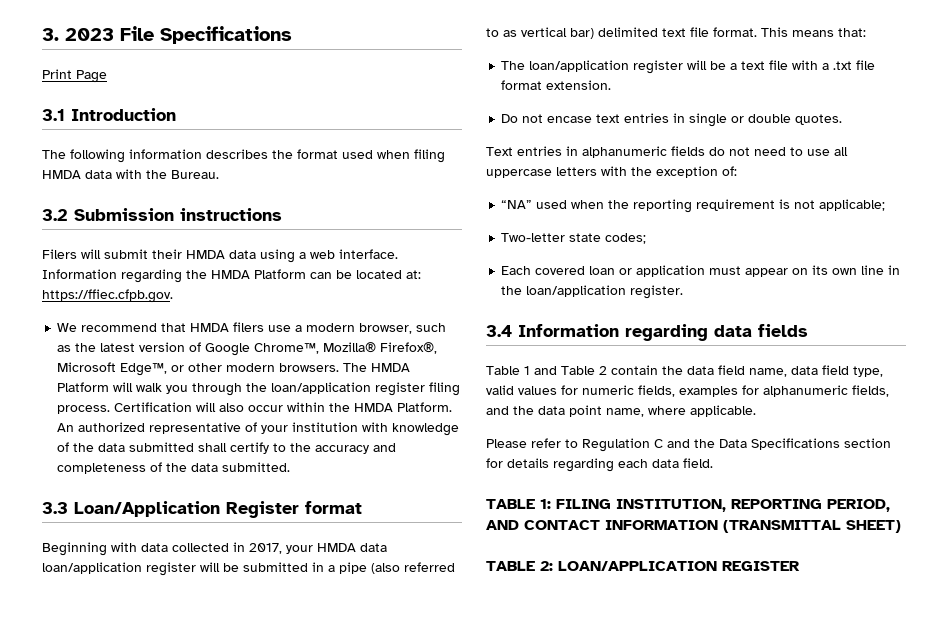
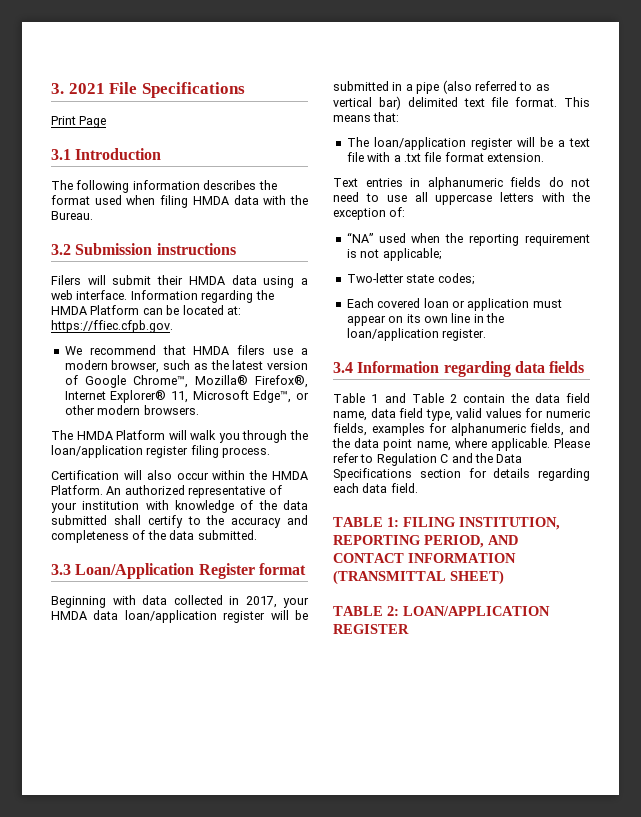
[65,28,114,41] 2023 -> [68,83,105,94] 2021
(438, 348) none -> [64,390,189,403] Internet Explorer® 11,
(340, 367) none -> (199, 410) //
(111, 409) none -> (271, 452) //
[501,113,843,127] // Do not encase text entries in single or double quotes. -> (544, 157) none
(756, 411) // -> (550, 444) none

